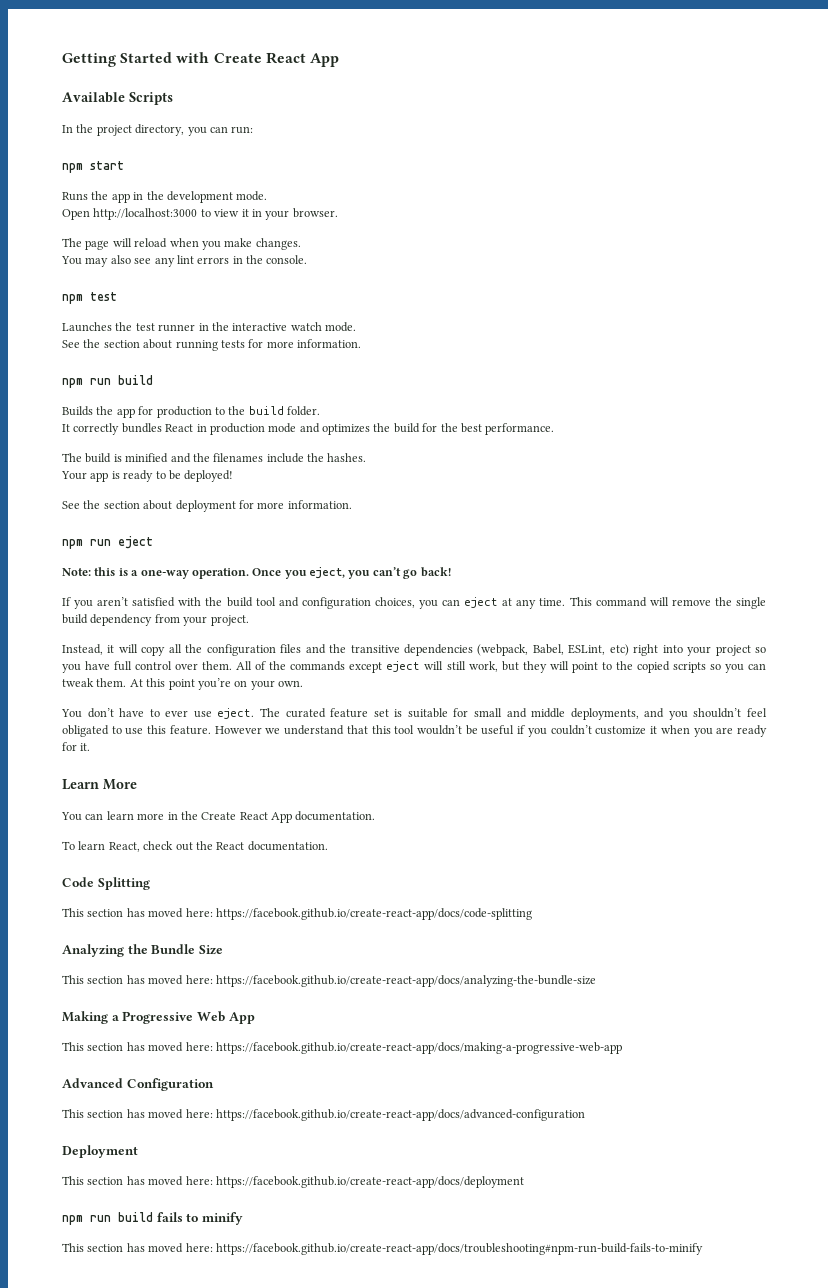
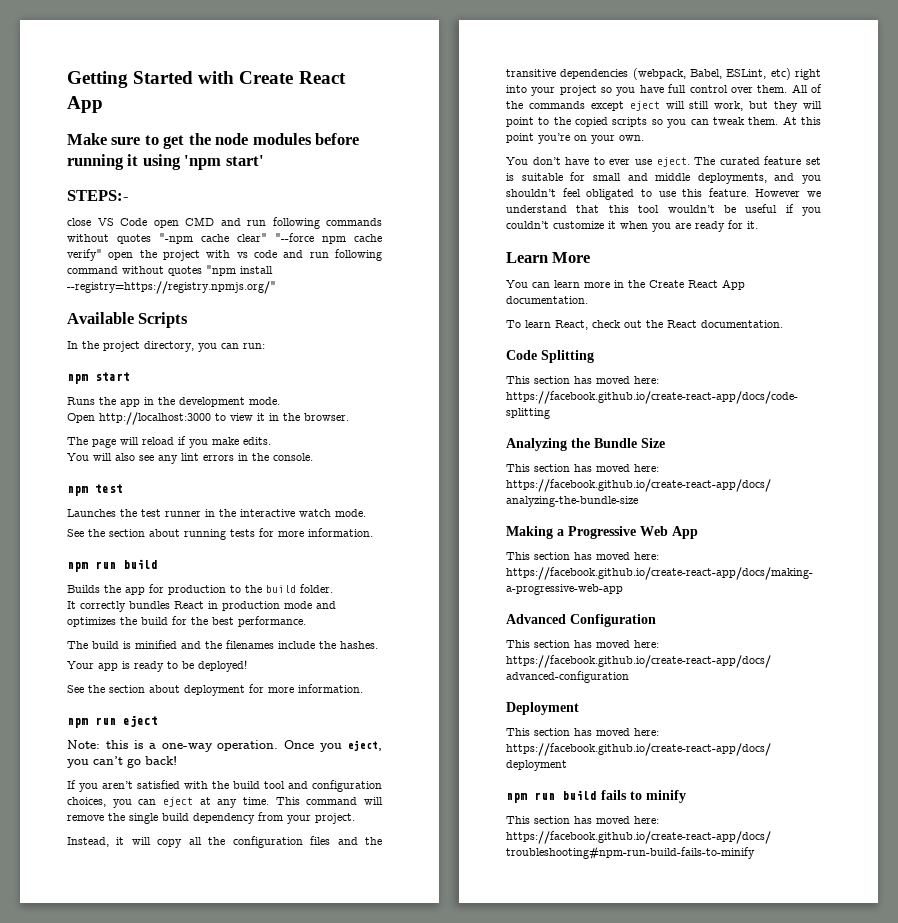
(339, 60) none -> [67,133,360,149] [67,154,264,170] [67,190,129,201] [67,217,382,229] [67,233,382,244] [67,249,383,261] [67,265,273,276] [67,281,276,294] // Make sure to get the node modules before running it using 'npm start' // STEPS:- // close VS Code open CMD and run following commands without quotes "-npm cache clear" "--force npm cache verify" open the project with vs code and run following command without quotes "npm install --registry=https://registry.npmjs.org/"
[265,210,290,220] your -> [283,413,300,421] the
[169,238,199,247] when -> [178,436,186,445] if
[255,238,301,250] [61,256,109,267] changes. // You may -> [243,437,271,445] [67,453,112,461] edits. // You will

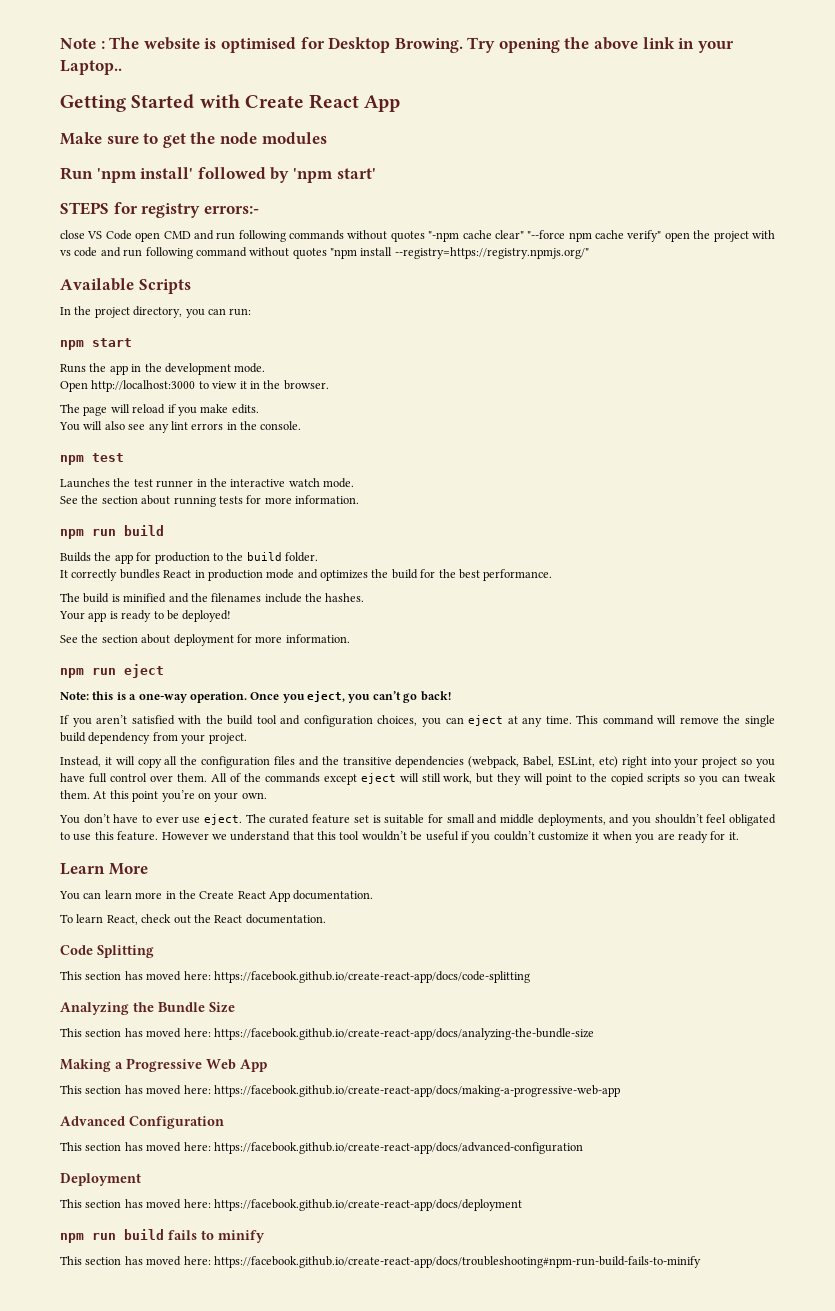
(67, 79) none -> [60,37,734,53] [60,60,122,75] Note : The website is optimised for Desktop Browing. Try opening the above link in your Laptop.. //
[315,133,360,145] [67,154,264,170] [67,190,129,201] before running it using 'npm start' // STEPS:- -> [60,167,376,183] [60,202,259,218] // Run 'npm install' followed by 'npm start' // STEPS for registry errors:-

